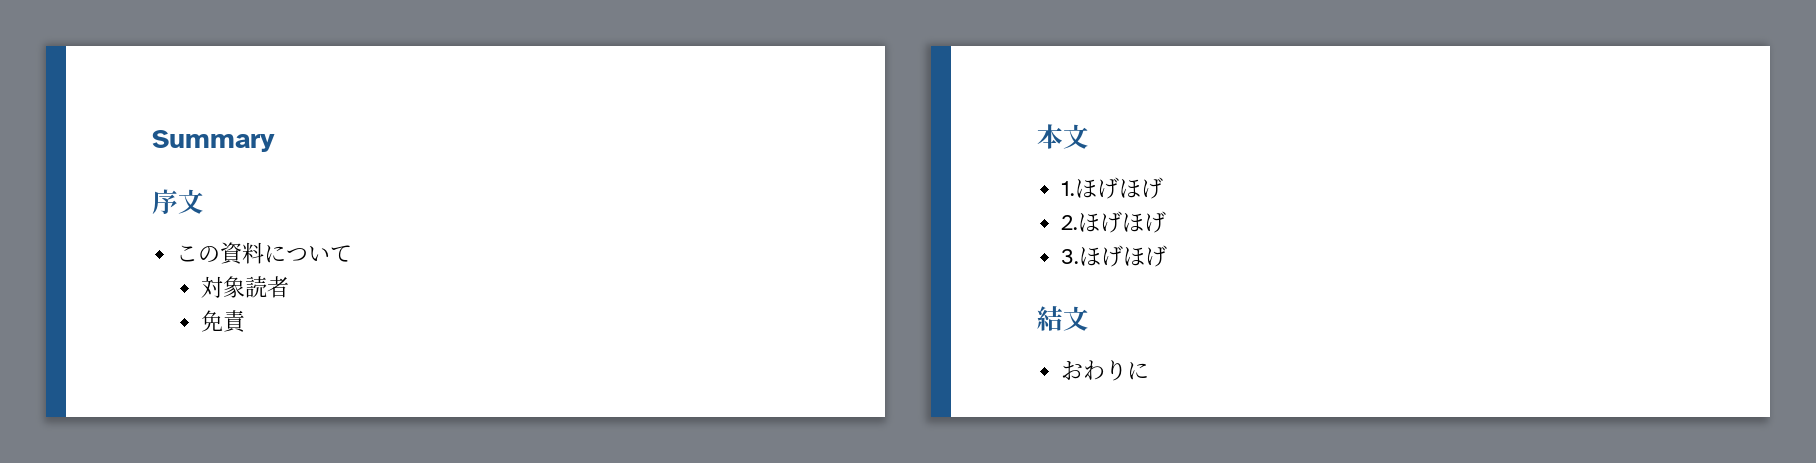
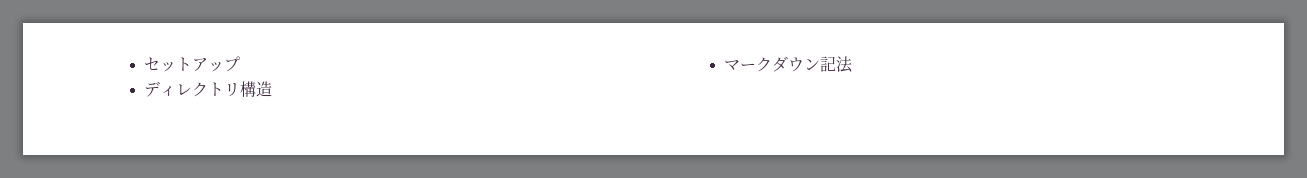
[152,130,275,152] [152,189,204,214] [176,242,353,265] [200,276,289,298] [200,310,246,333] [1037,124,1089,149] [1061,177,1164,199] [1061,211,1167,233] [1061,245,1168,267] [1037,306,1089,331] [1061,360,1150,381] Summary // 序文 // この資料について // 対象読者 // 免責 // 本文 // 1.ほげほげ // 2.ほげほげ // 3.ほげほげ // 結文 // おわりに -> [144,56,241,72] [144,81,273,97] [724,56,854,73] セットアップ // ディレクトリ構造 // マークダウン記法

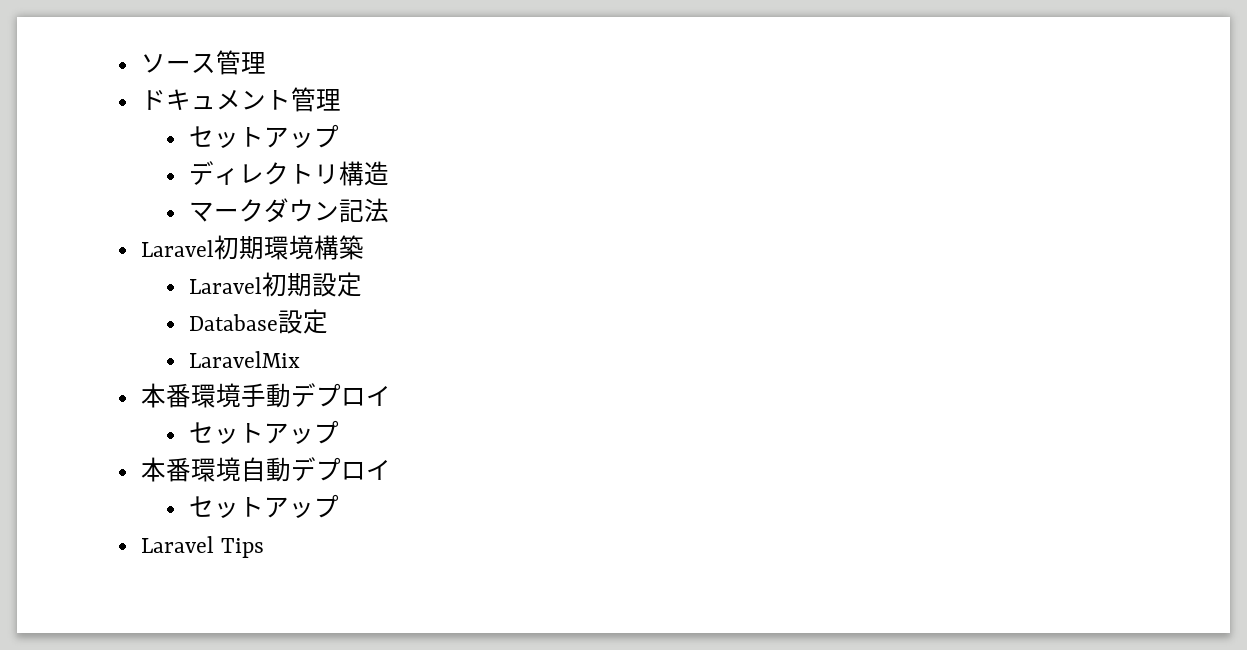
(144, 63) none -> [140,50,266,75] [140,87,341,112] ソース管理 // ドキュメント管理 //
(854, 64) none -> [140,235,364,260] [188,272,362,297] [188,309,328,334] [188,351,300,368] [140,383,391,408] [188,420,339,444] [140,457,391,482] [188,494,339,518] [140,536,264,558] // Laravel初期環境構築 // Laravel初期設定 // Database設定 // LaravelMix // 本番環境手動デプロイ // セットアップ // 本番環境自動デプロイ // セットアップ // Laravel Tips

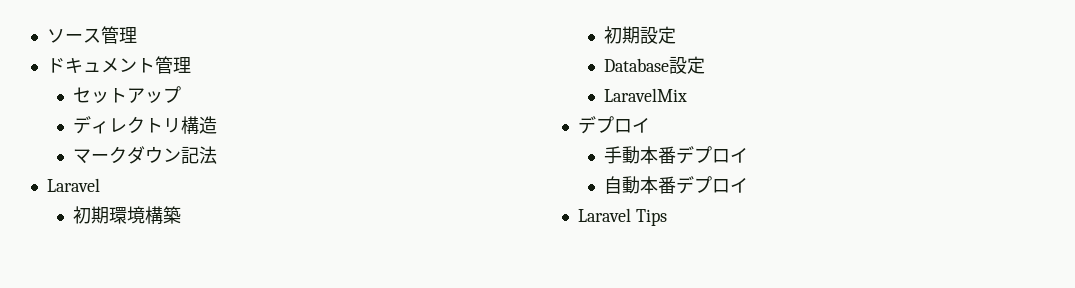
(214, 248) none -> (100, 185) //
[188,277,262,294] Laravel -> (182, 215) none
[140,383,391,408] [188,420,339,444] [140,457,391,482] [188,494,339,518] 本番環境手動デプロイ // セットアップ // 本番環境自動デプロイ // セットアップ -> [577,116,650,134] [604,146,749,164] [604,176,749,194] デプロイ // 手動本番デプロイ // 自動本番デプロイ

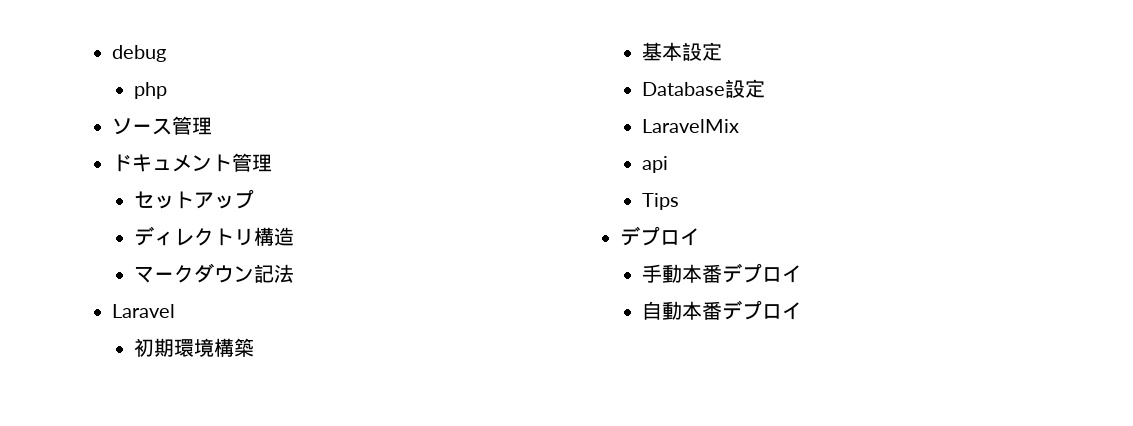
(46, 36) none -> [112,45,166,62] [134,82,168,99] debug // php //
[604,26,641,44] 初期 -> [642,42,683,61] 基本
(688, 95) none -> [642,156,669,173] [642,193,680,210] // api // Tips
[577,208,667,226] // Laravel Tips -> (803, 311) none

